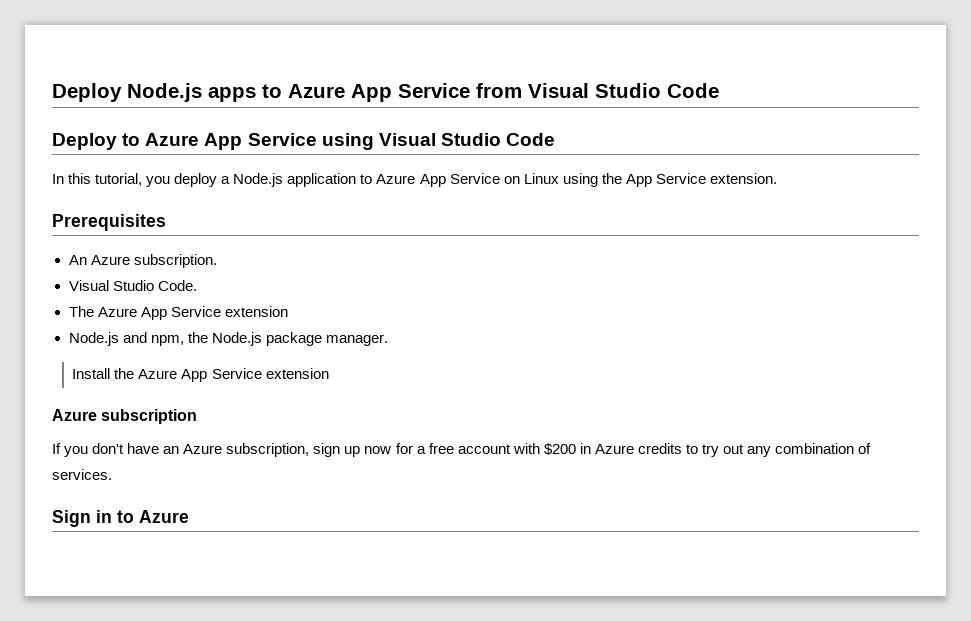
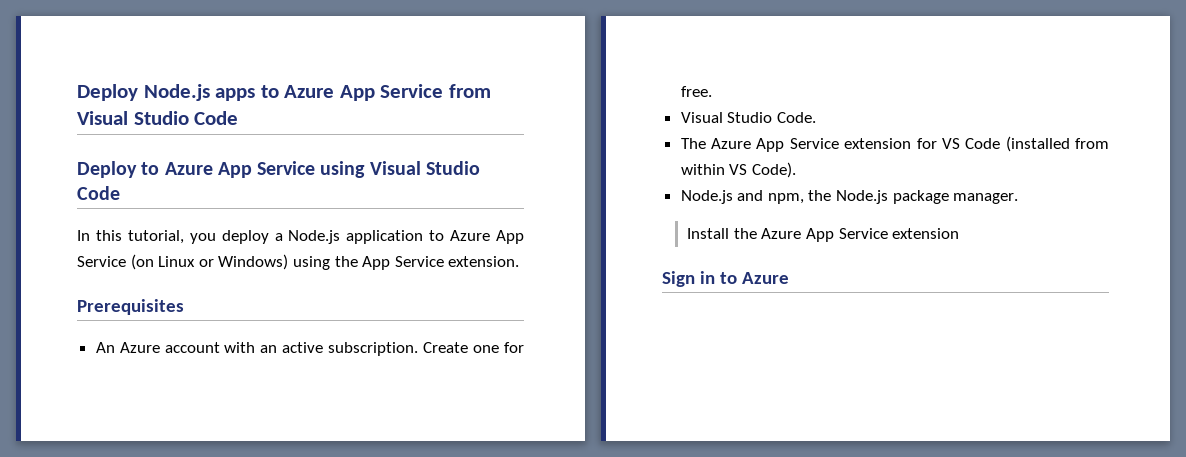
[503,173,559,184] on Linux -> [130,254,289,270] (on Linux or Windows)
[133,254,217,268] subscription. -> [164,342,524,356] [680,86,712,97] account with an active subscription. Create one for free.
(288, 311) none -> [916,136,1109,152] [680,162,796,178] for VS Code (installed from within VS Code).
[52,409,198,424] [52,443,872,457] [52,469,112,480] // Azure subscription // If you don't have an Azure subscription, sign up now for a free account with $200 in Azure credits to try out any combination of services. -> (960, 233) none

